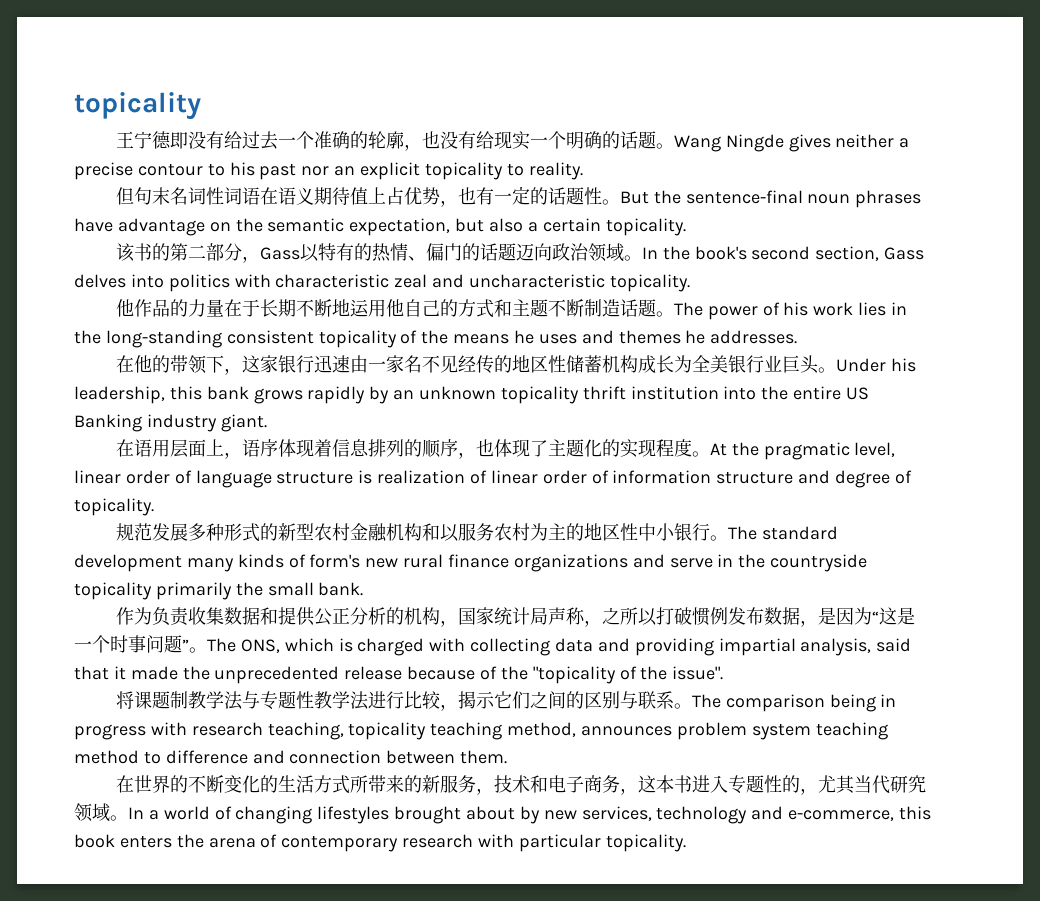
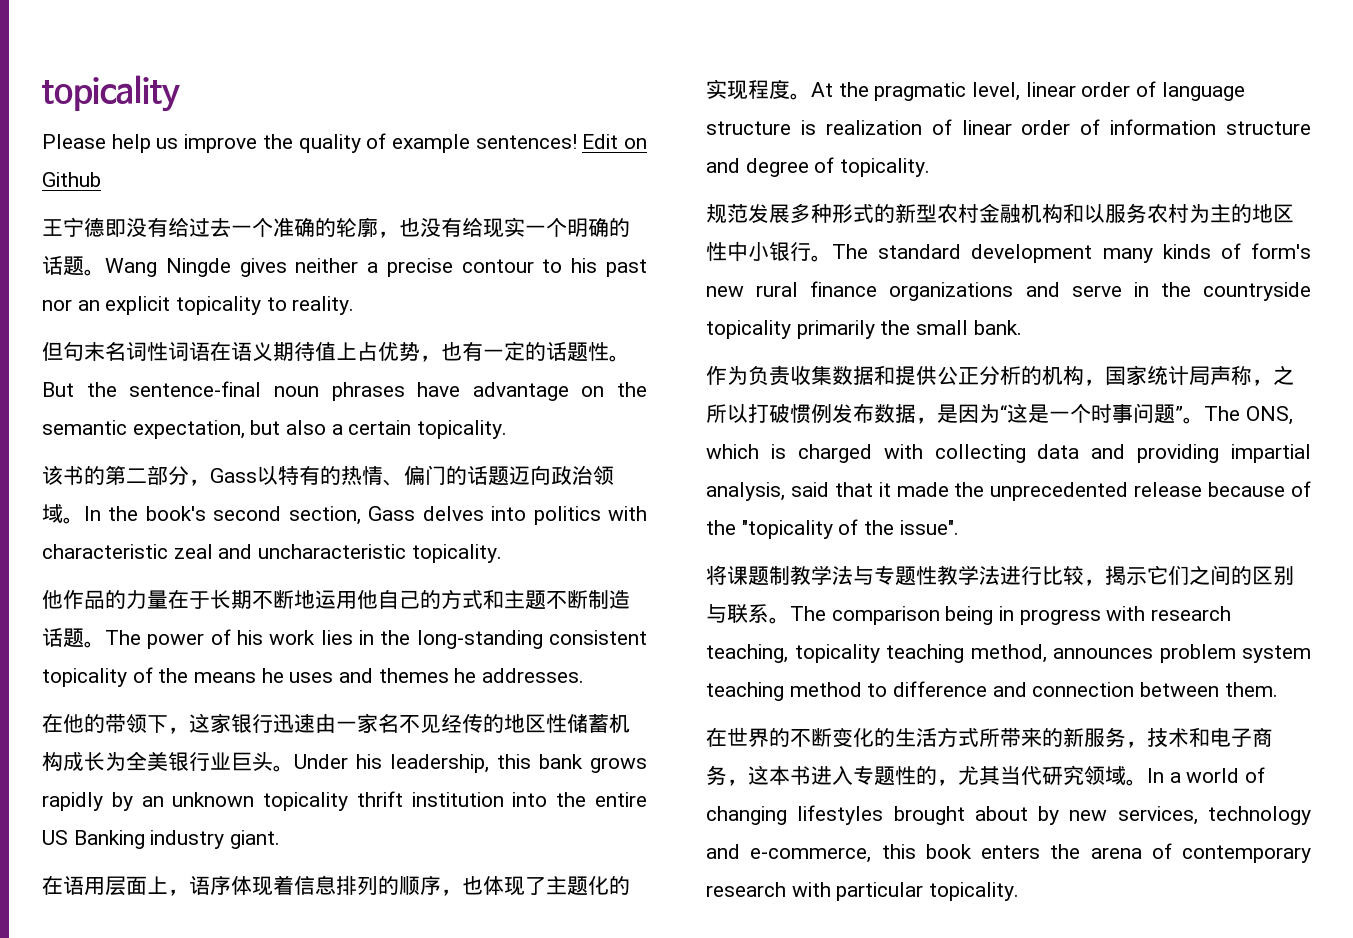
[74,92,201,120] topicality -> [42,75,180,112] [42,133,647,153] [42,172,101,187] topicality // Please help us improve the quality of example sentences! Edit on Github

